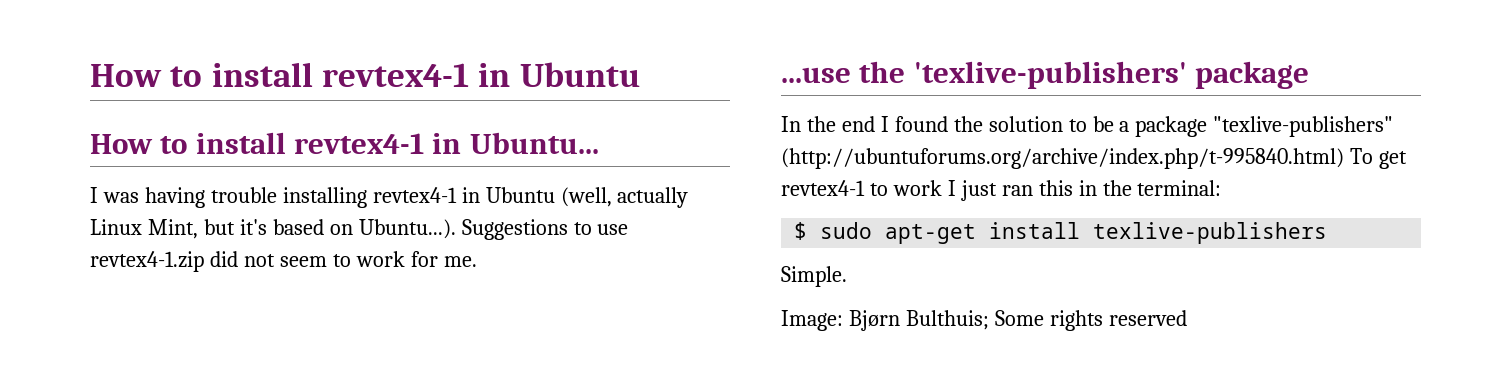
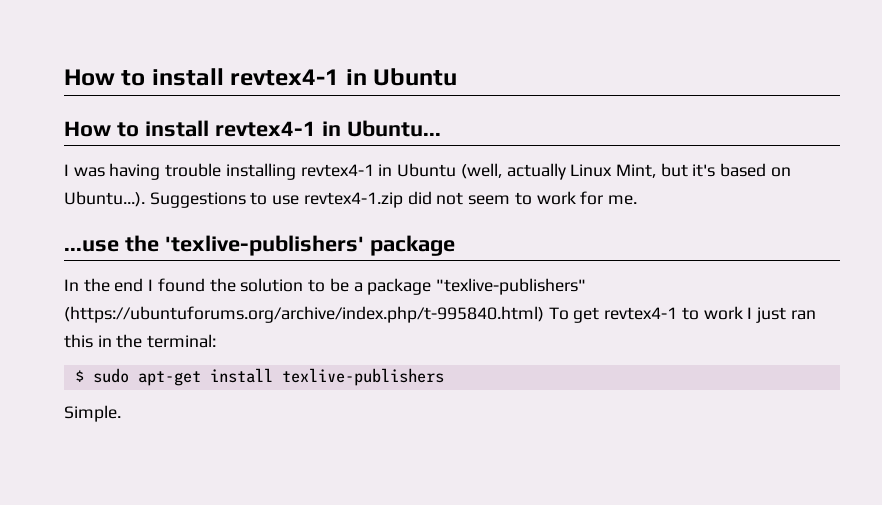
[781,148,1344,169] (http://ubuntuforums.org/archive/index.php/t-995840.html) -> [64,306,544,323] (https://ubuntuforums.org/archive/index.php/t-995840.html)
[781,310,1187,331] // Image: Bjørn Bulthuis; Some rights reserved -> (121, 413) none

